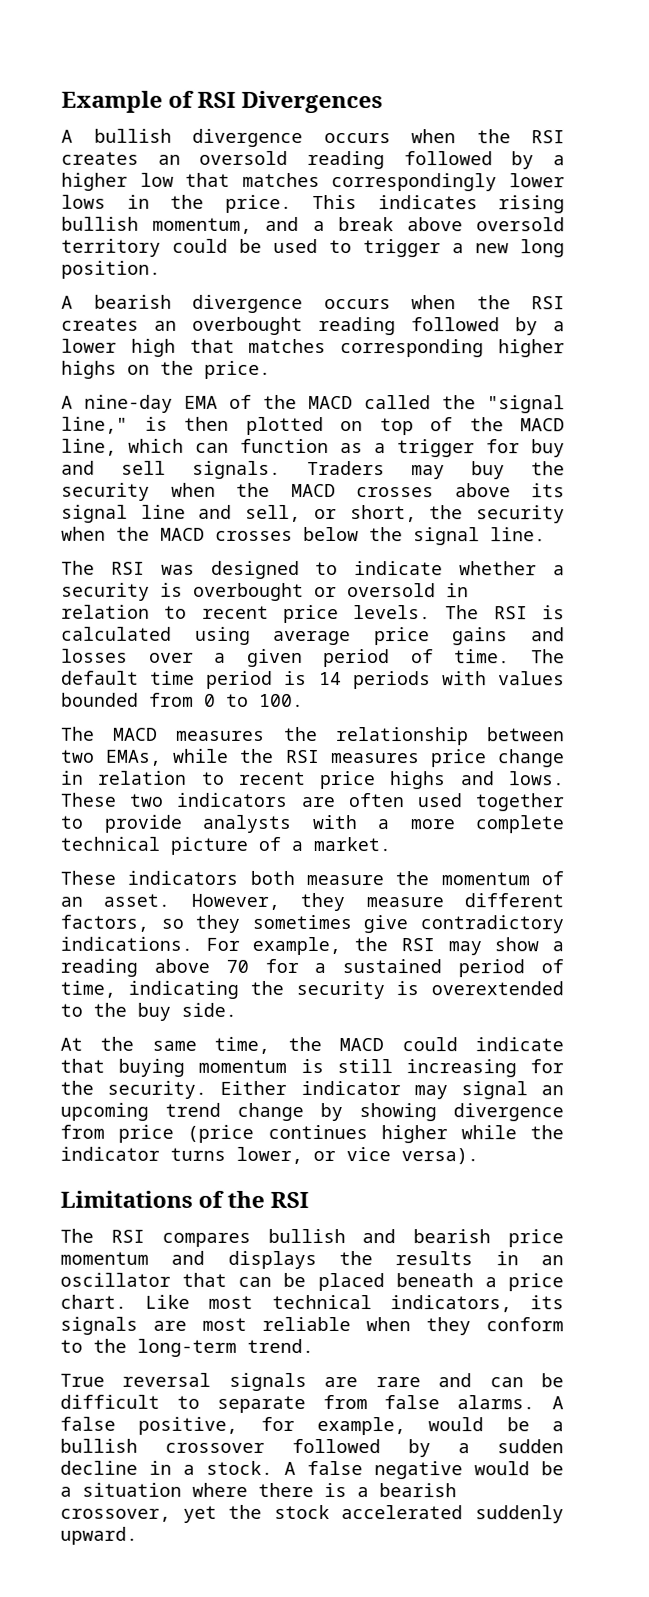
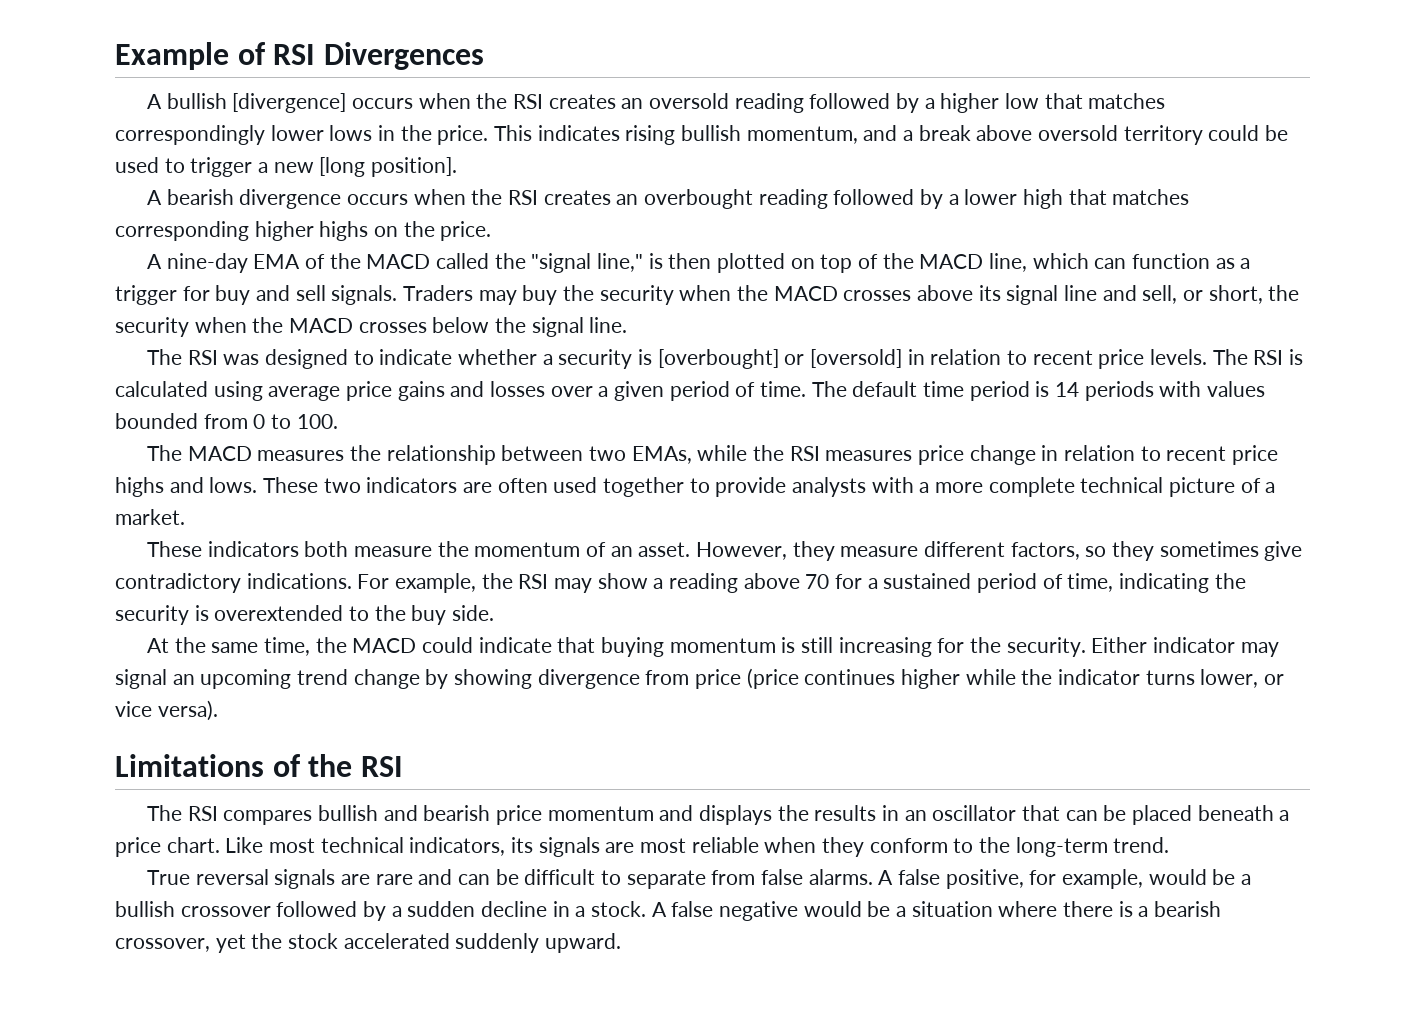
[192,128,303,147] divergence -> [232,93,347,113] [divergence]
[520,239,565,258] [61,260,161,279] long position. -> [319,157,458,177] [long position].
[193,582,436,601] overbought or oversold -> [657,349,903,369] [overbought] or [oversold]

